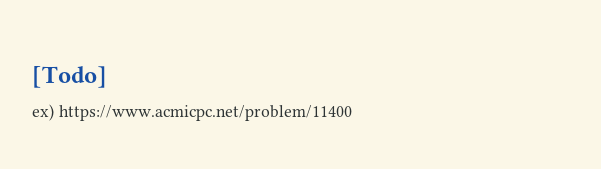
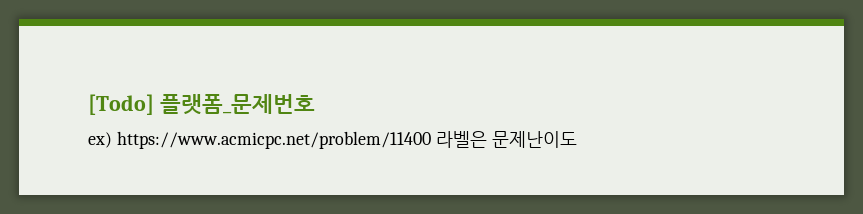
(107, 77) none -> [159,94,315,115] 플랫폼_문제번호
(352, 113) none -> [435,131,577,148] 라벨은 문제난이도

